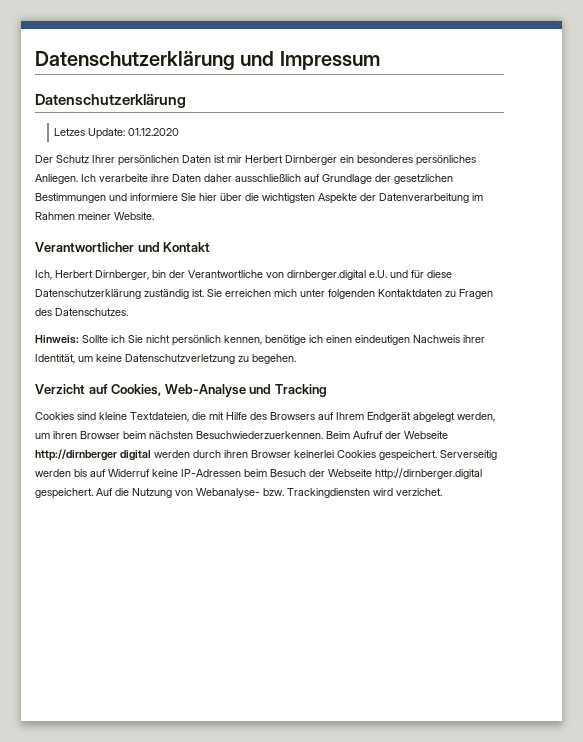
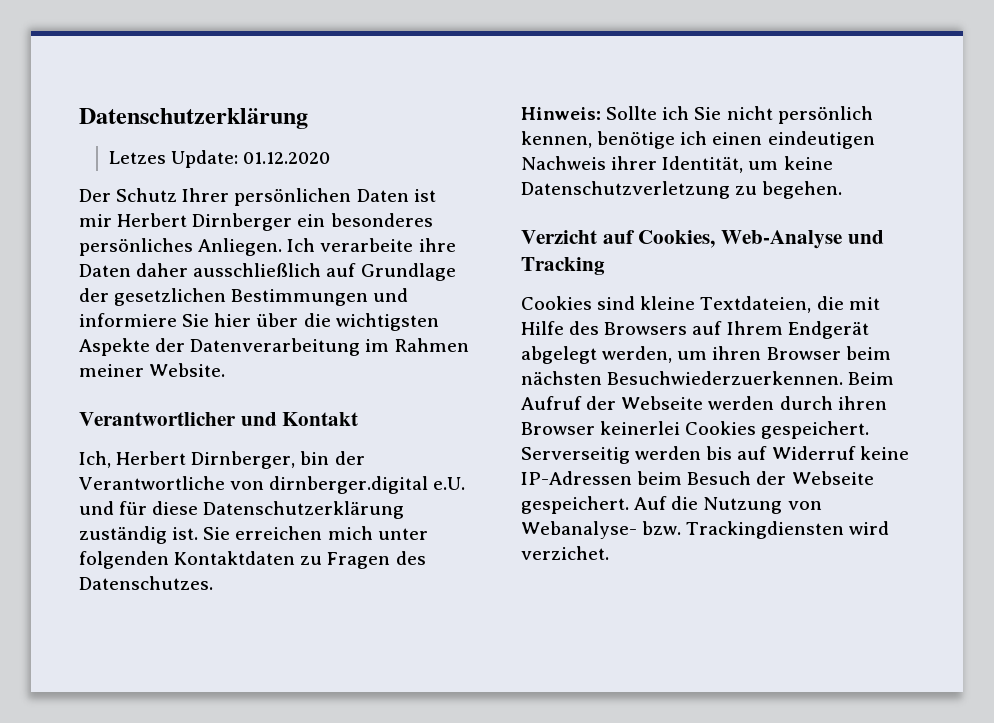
[35,51,380,70] [35,94,186,108] Datenschutzerklärung und Impressum // Datenschutzerklärung -> [79,108,308,129] Datenschutzerklärung
[35,449,151,461] http://dirnberger digital -> (704, 403) none
[375,468,482,480] http://dirnberger.digital -> (874, 478) none

